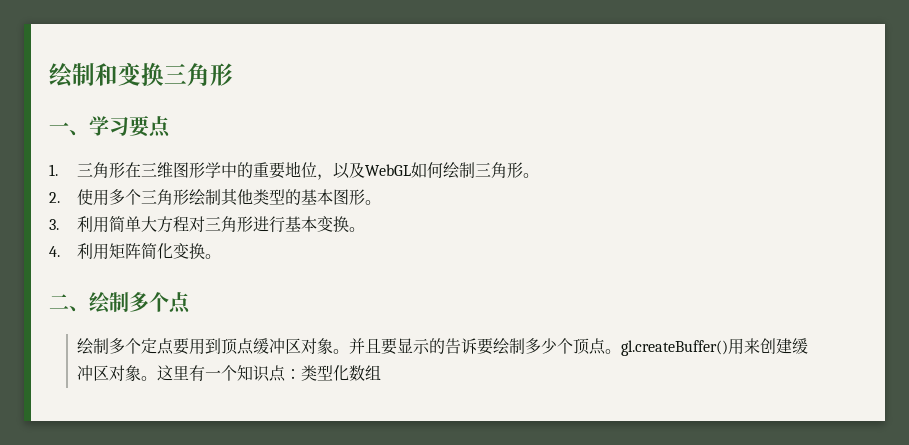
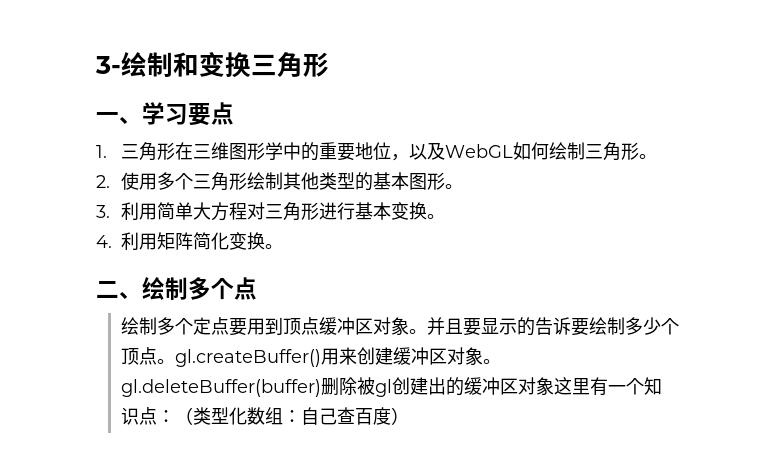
(49, 75) none -> [95,56,121,74] 3-
(158, 378) none -> [120,377,554,397] gl.deleteBuffer(buffer)删除被gl创建出的缓冲区对象
(302, 374) none -> [174,407,193,425] （
(382, 372) none -> [282,407,409,425] ：自己查百度）

